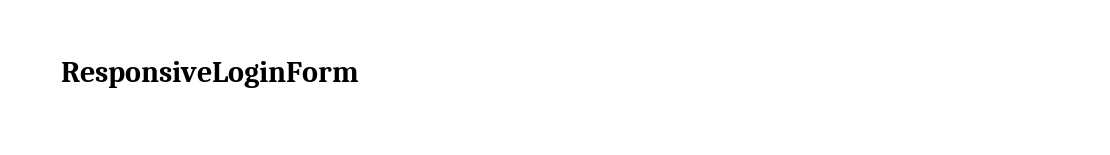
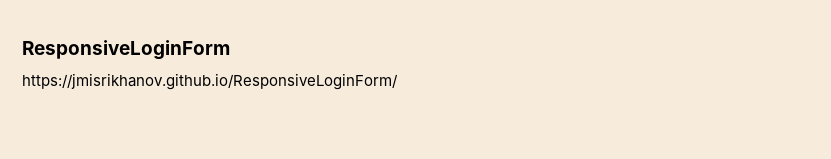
(359, 74) none -> [22,73,398,90] // https://jmisrikhanov.github.io/ResponsiveLoginForm/

